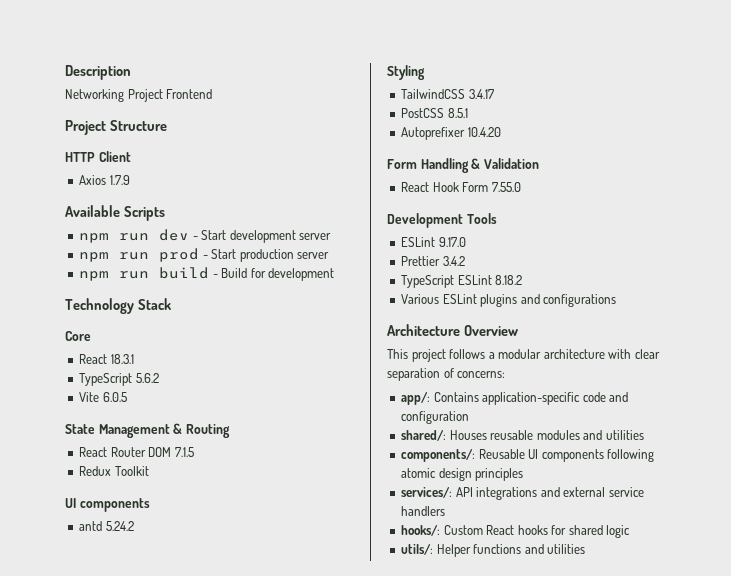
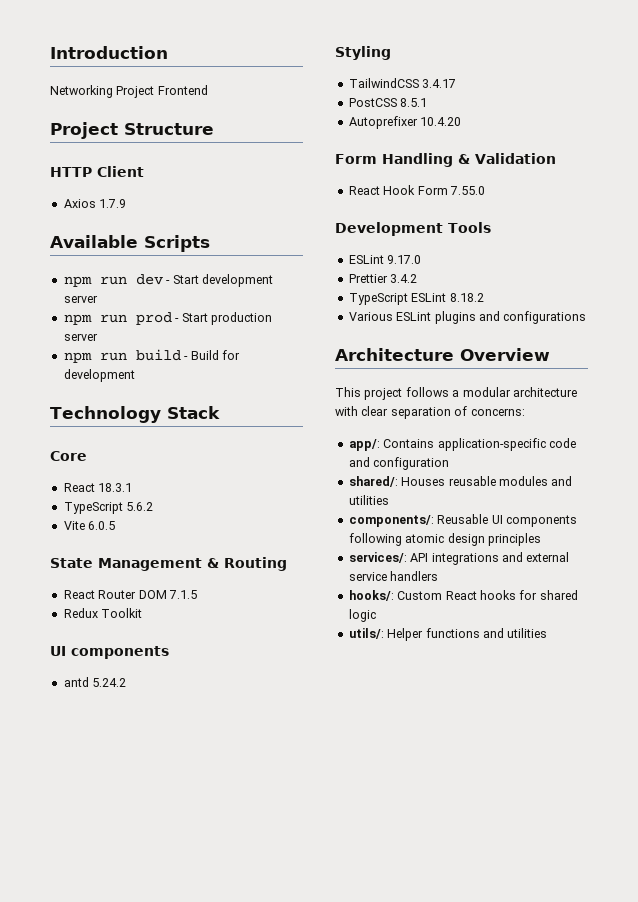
[65,65,131,80] Description -> [50,46,168,59] Introduction

